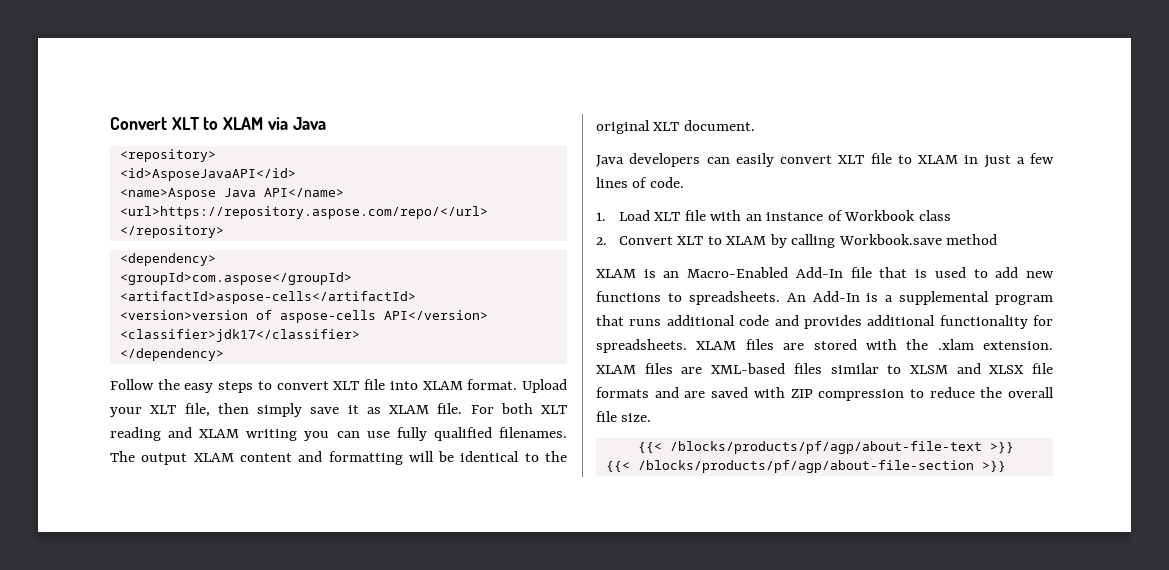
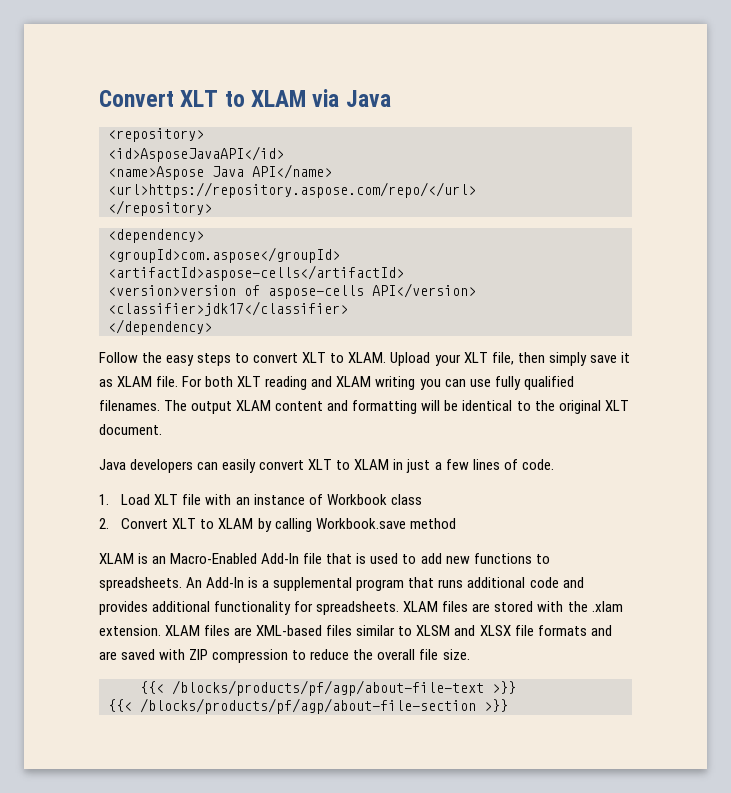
[364,379,518,390] file into XLAM format. -> [330,352,387,363] to XLAM.
[870,153,892,164] file -> (333, 464) none

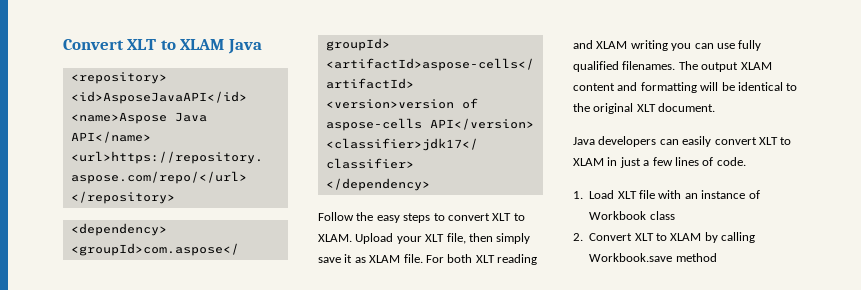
[99,89,340,107] Convert XLT to XLAM via -> [63,39,225,50] Convert XLT to XLAM
[99,553,550,564] [99,577,584,591] [99,601,623,615] [99,625,612,636] [99,649,470,663] [140,680,516,696] [108,698,508,714] // XLAM is an Macro-Enabled Add-In file that is used to add new functions to spreadsheets. An Add-In is a supplemental program that runs additional code and provides additional functionality for spreadsheets. XLAM files are stored with the .xlam extension. XLAM files are XML-based files similar to XLSM and XLSX file formats and are saved with ZIP compression to reduce the overall file size. // {{< /blocks/products/pf/agp/about-file-text >}} // {{< /blocks/products/pf/agp/about-file-section >}} -> (717, 257) none

